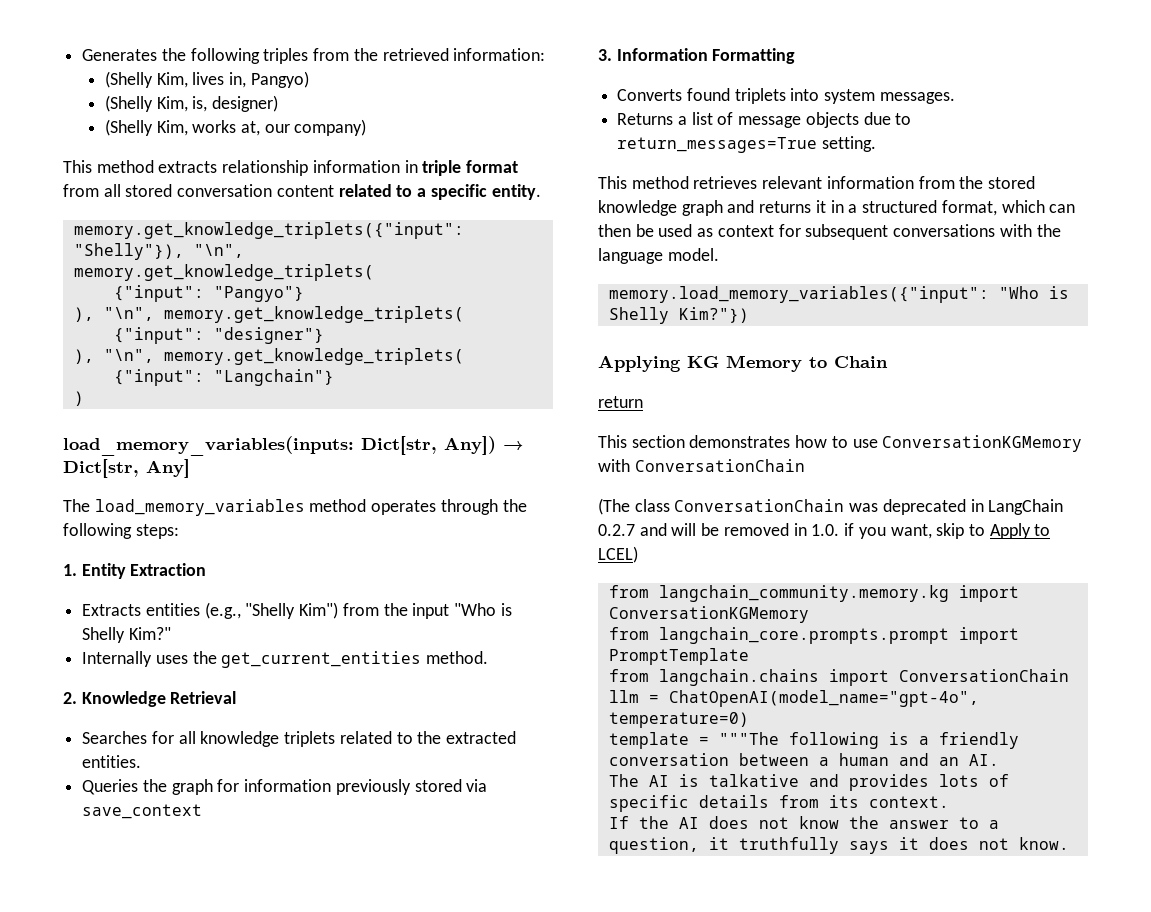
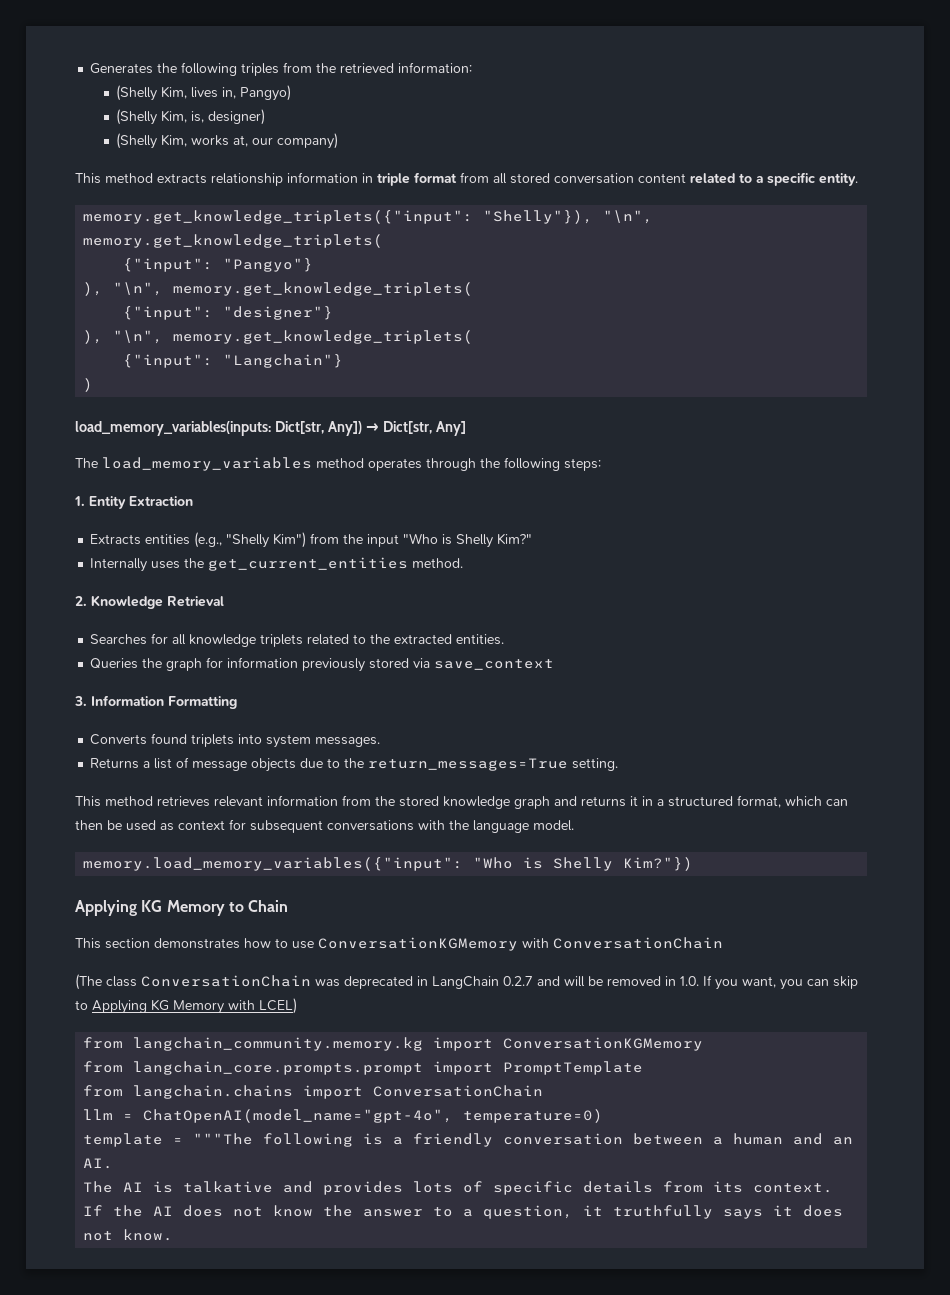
(912, 119) none -> [344,758,365,768] the
[598,396,643,408] // return -> (289, 906) none
[844,523,855,536] if -> [703,975,712,986] If
[936,523,1051,539] skip to Apply to -> [780,976,858,990] [75,999,255,1014] you can skip to Applying KG Memory with

